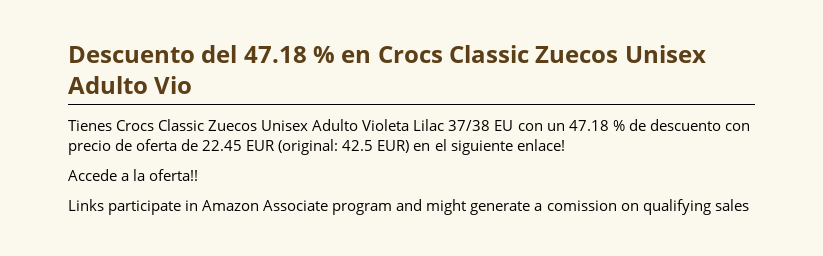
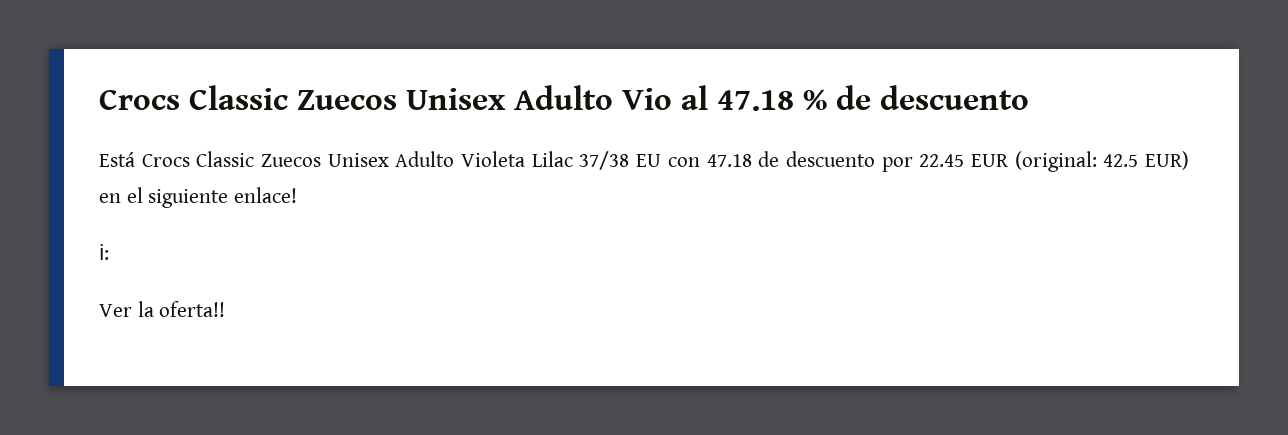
[68,45,372,63] Descuento del 47.18 % en -> (99, 99) none
[68,120,112,131] // Tienes -> [681,85,1029,111] [99,152,135,167] al 47.18 % de descuento // Está
[546,119,750,131] [68,139,199,155] un 47.18 % de descuento con precio de oferta de -> [706,151,913,172] 47.18 de descuento por
[68,169,130,181] Accede a -> [99,244,109,260] [99,304,132,317] ℹ: // Ver
[68,199,749,215] // Links participate in Amazon Associate program and might generate a comission on qualifying sales -> (226, 309) none

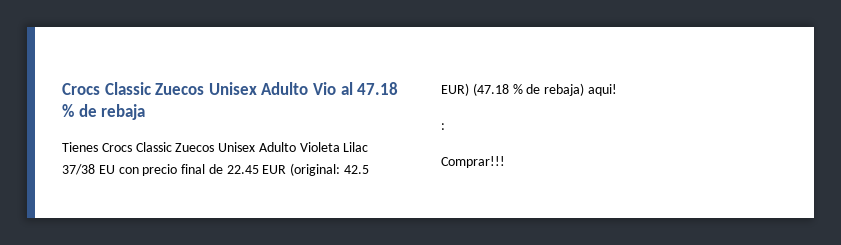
[880,85,1029,110] [99,152,135,167] descuento // Está -> [101,104,146,120] [62,142,98,152] rebaja // Tienes
[706,151,913,172] 47.18 de descuento por -> [142,164,223,176] precio final de
[99,187,298,208] [99,244,109,260] [99,301,226,317] en el siguiente enlace! // ℹ: // Ver la oferta!! -> [472,83,617,96] [441,123,445,130] [441,156,505,168] (47.18 % de rebaja) aqui! // : // Comprar!!!

